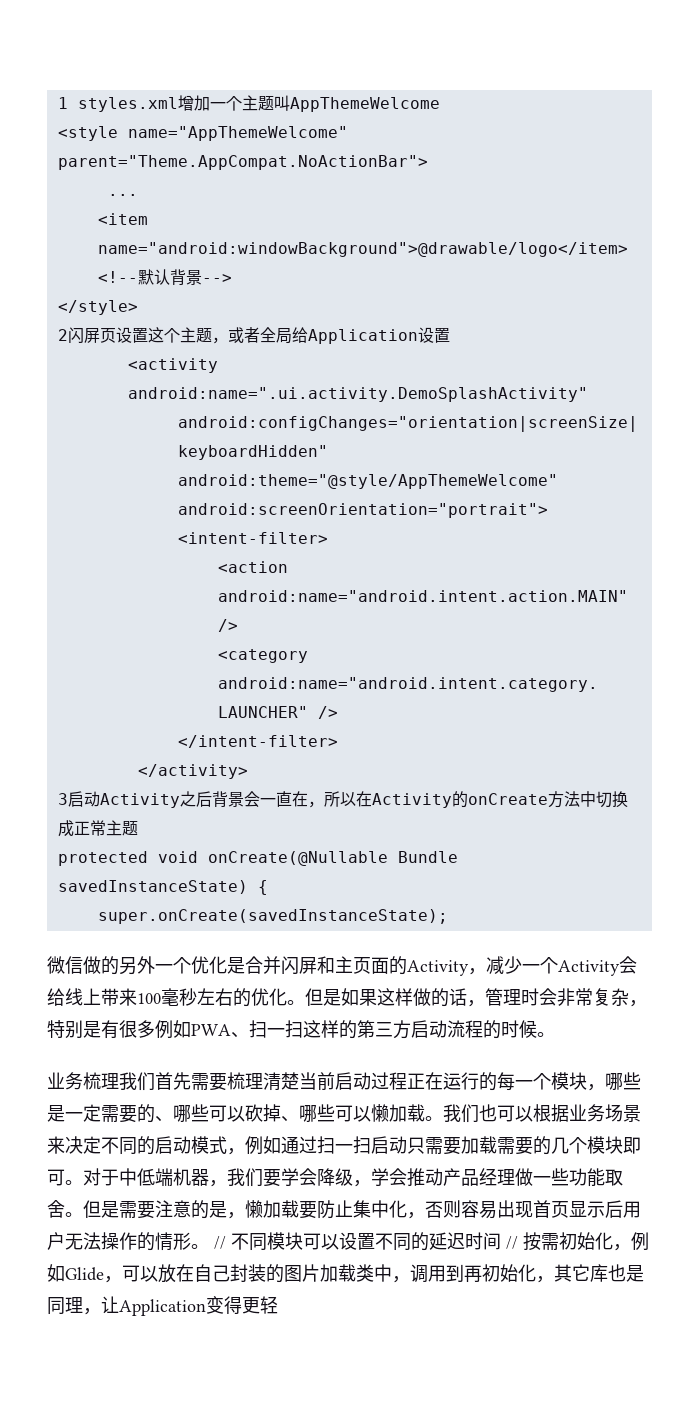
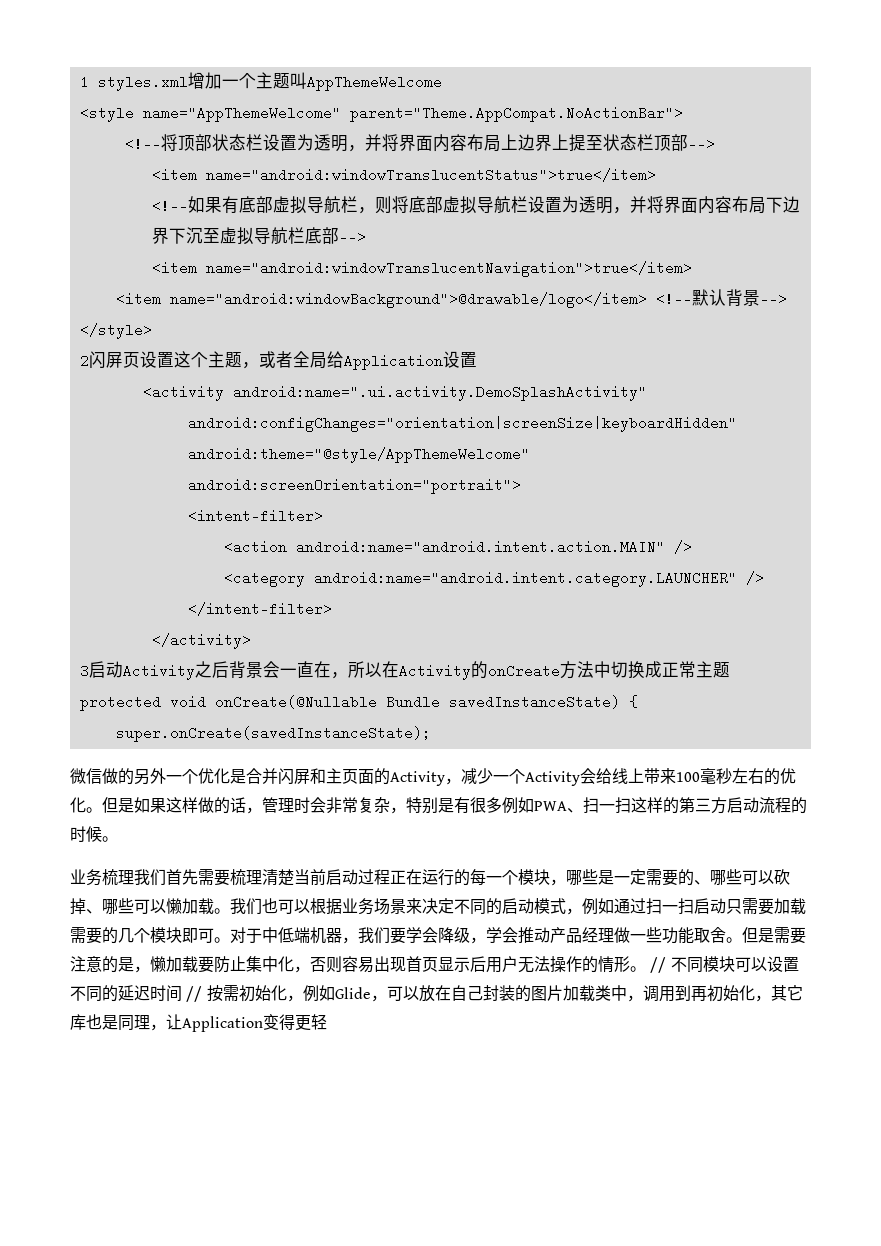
[107,194,138,196] ... -> [124,134,715,152] [151,168,656,182] [151,196,800,214] [151,227,366,245] [151,261,692,277] <!--将顶部状态栏设置为透明，并将界面内容布局上边界上提至状态栏顶部--> // <item name="android:windowTranslucentStatus">true</item> // <!--如果有底部虚拟导航栏，则将底部虚拟导航栏设置为透明，并将界面内容布局下边界下沉至虚拟导航栏底部--> // <item name="android:windowTranslucentNavigation">true</item>

